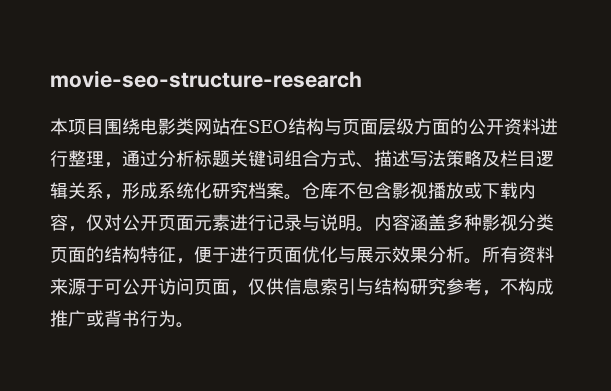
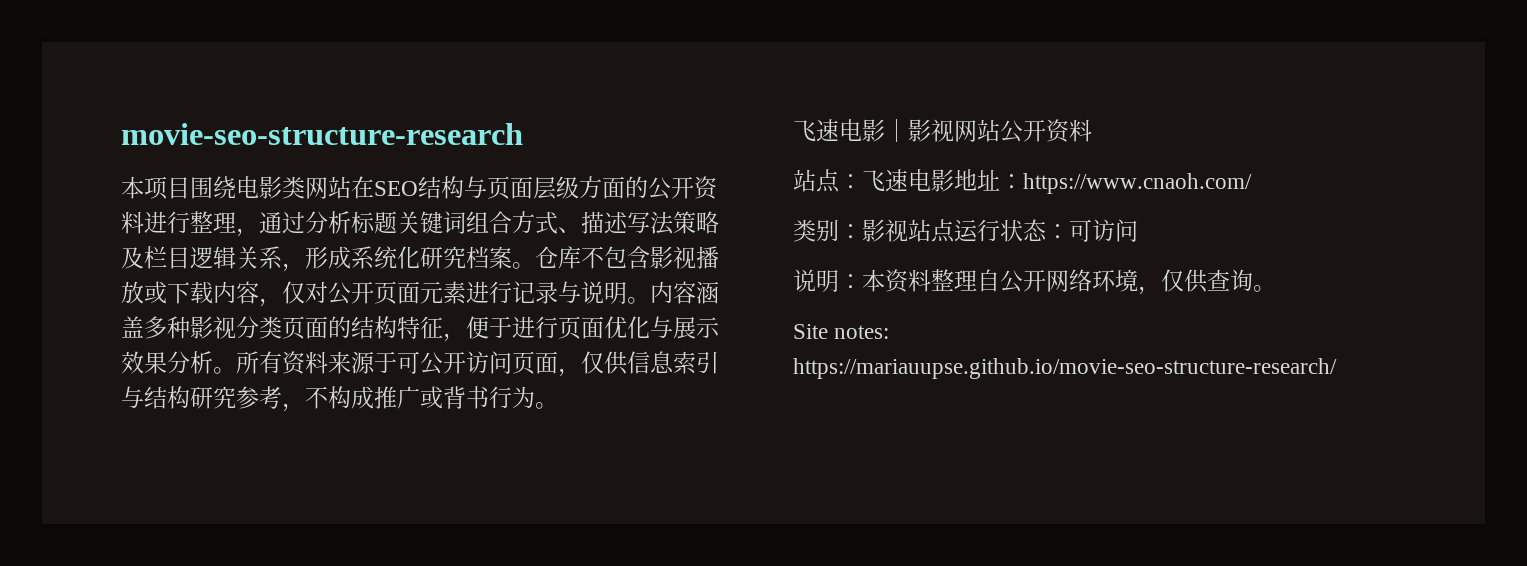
(194, 325) none -> [793,119,1092,143] [793,169,1252,194] [793,219,1138,243] [793,269,1276,295] [793,324,890,339] [793,358,1337,379] // 飞速电影｜影视网站公开资料 // 站点：飞速电影地址：https://www.cnaoh.com/ // 类别：影视站点运行状态：可访问 // 说明：本资料整理自公开网络环境，仅供查询。 // Site notes: https://mariauupse.github.io/movie-seo-structure-research/

